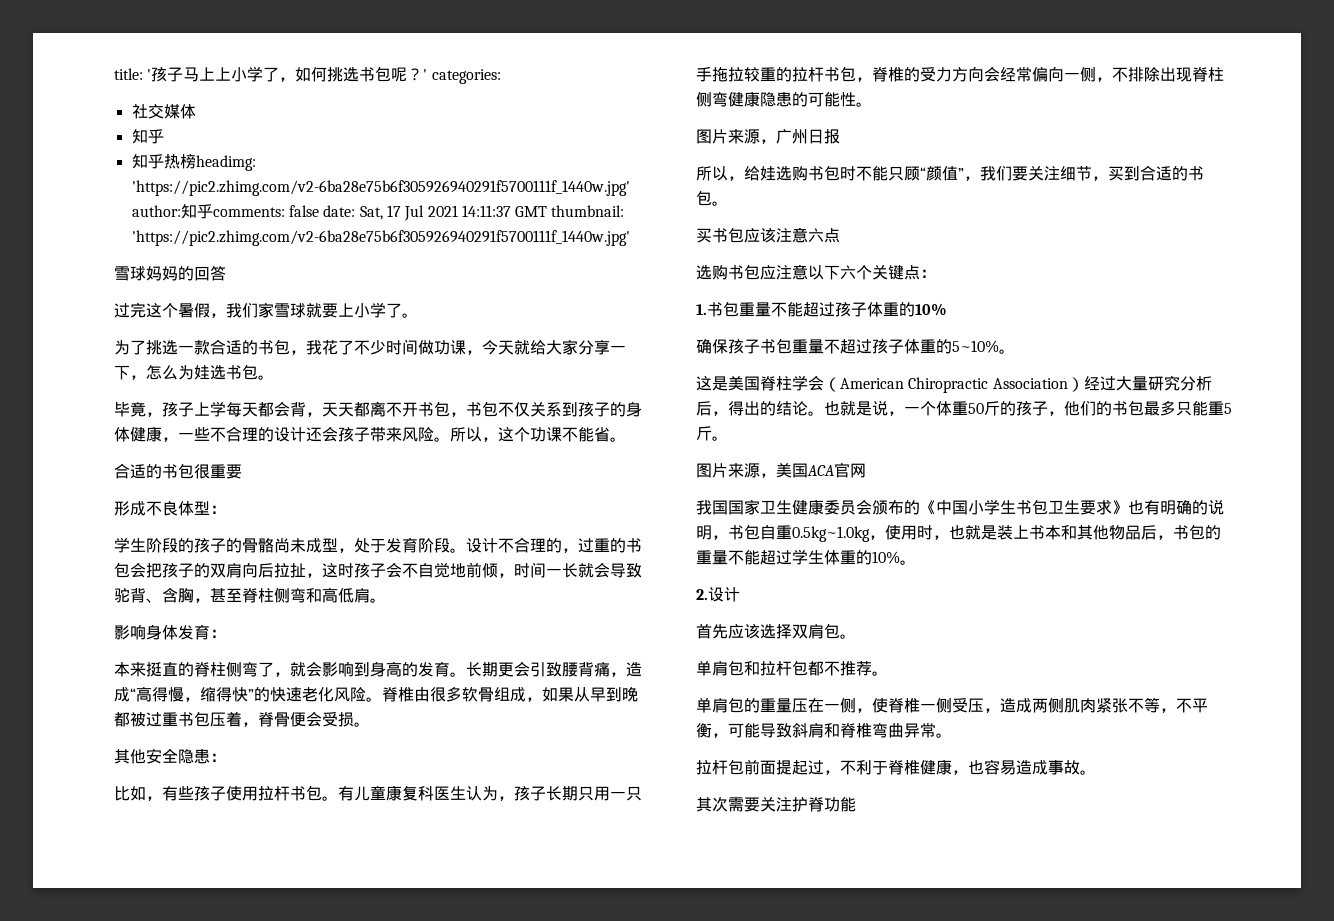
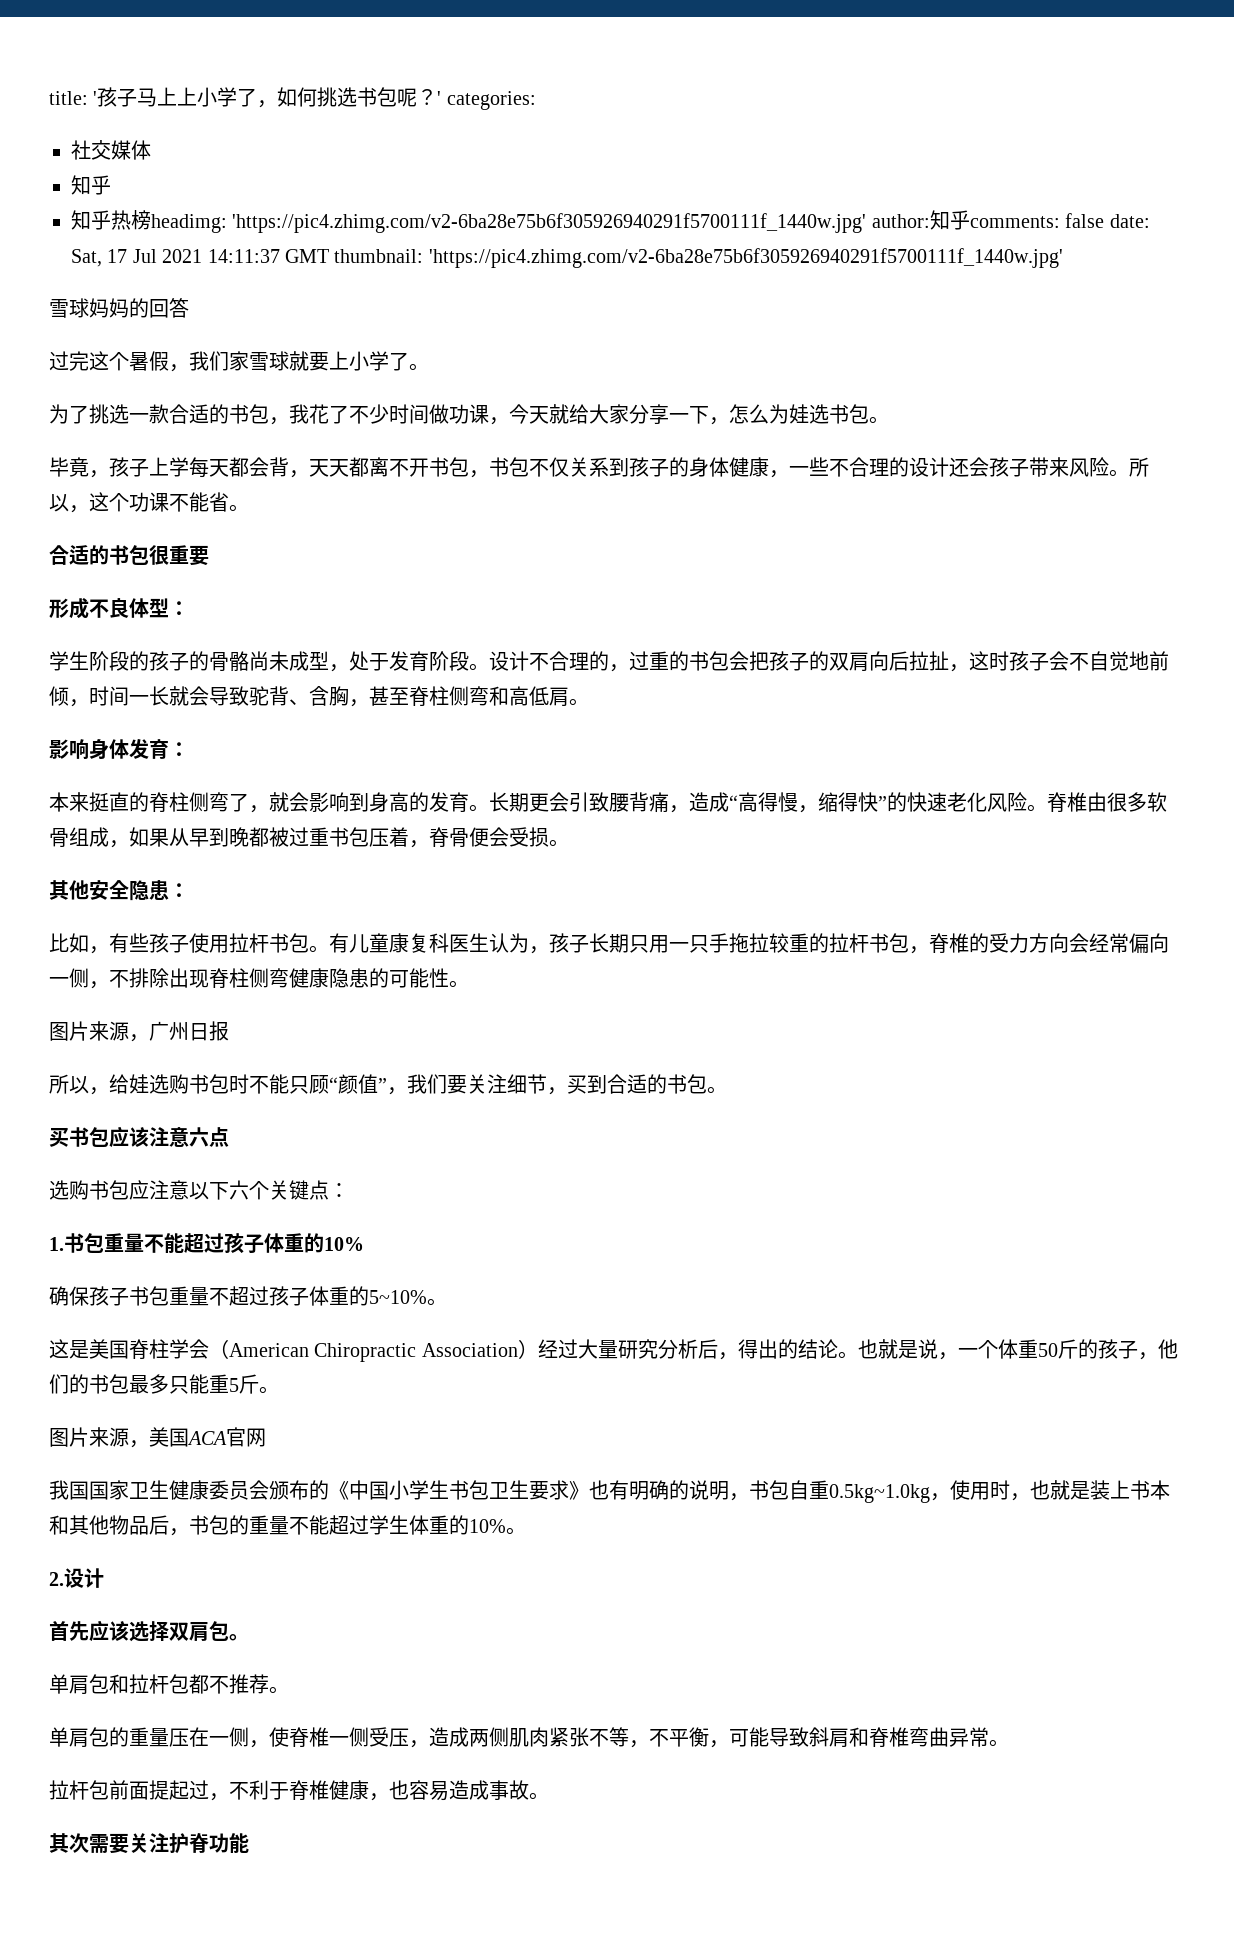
[131,180,630,196] 'https://pic2.zhimg.com/v2-6ba28e75b6f305926940291f5700111f_1440w.jpg' -> [232,213,867,233] 'https://pic4.zhimg.com/v2-6ba28e75b6f305926940291f5700111f_1440w.jpg'
[131,230,630,246] 'https://pic2.zhimg.com/v2-6ba28e75b6f305926940291f5700111f_1440w.jpg' -> [428,248,1063,268] 'https://pic4.zhimg.com/v2-6ba28e75b6f305926940291f5700111f_1440w.jpg'

